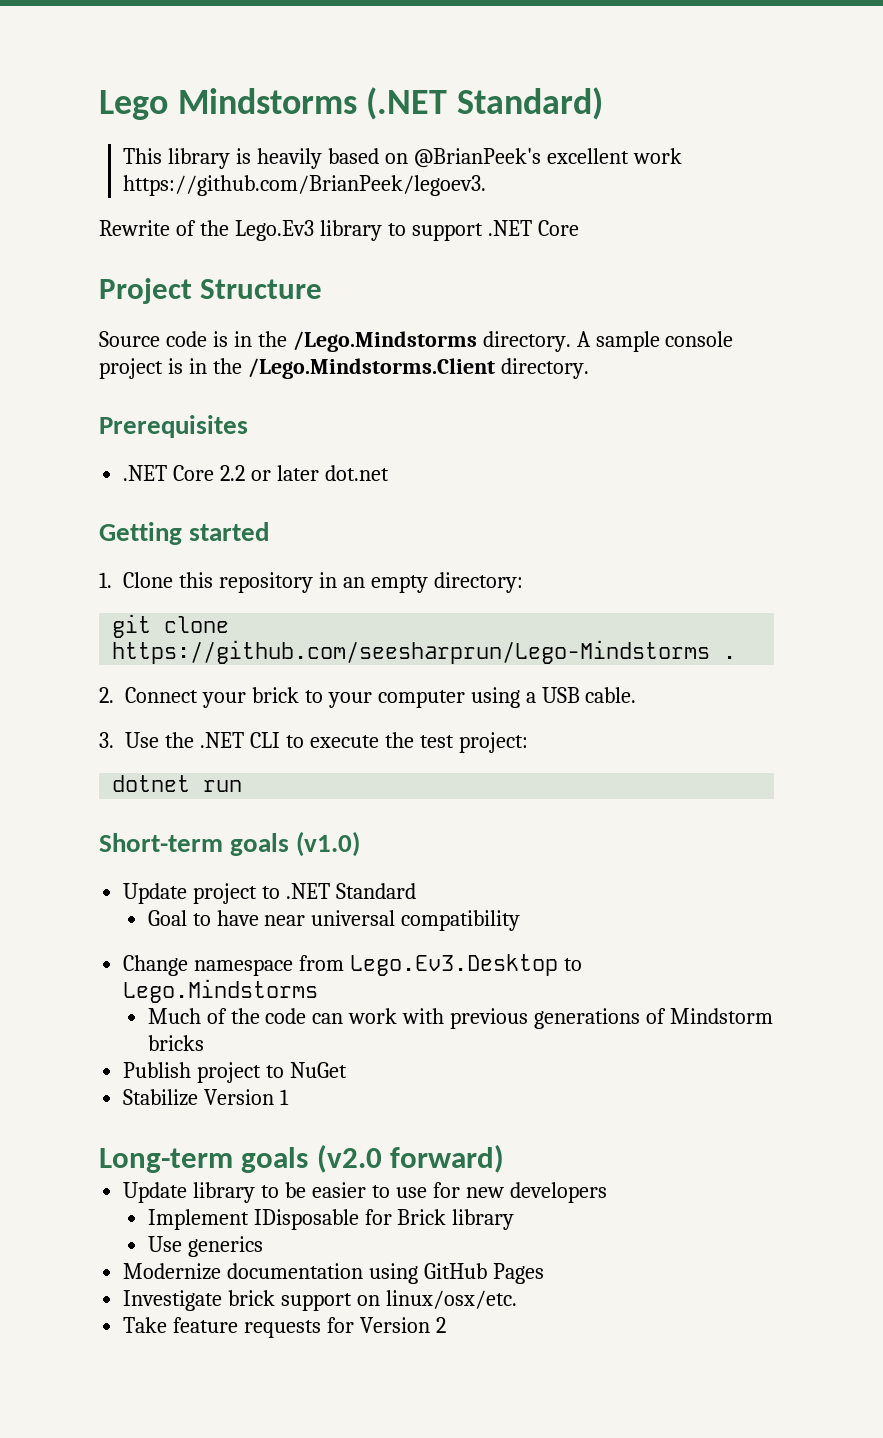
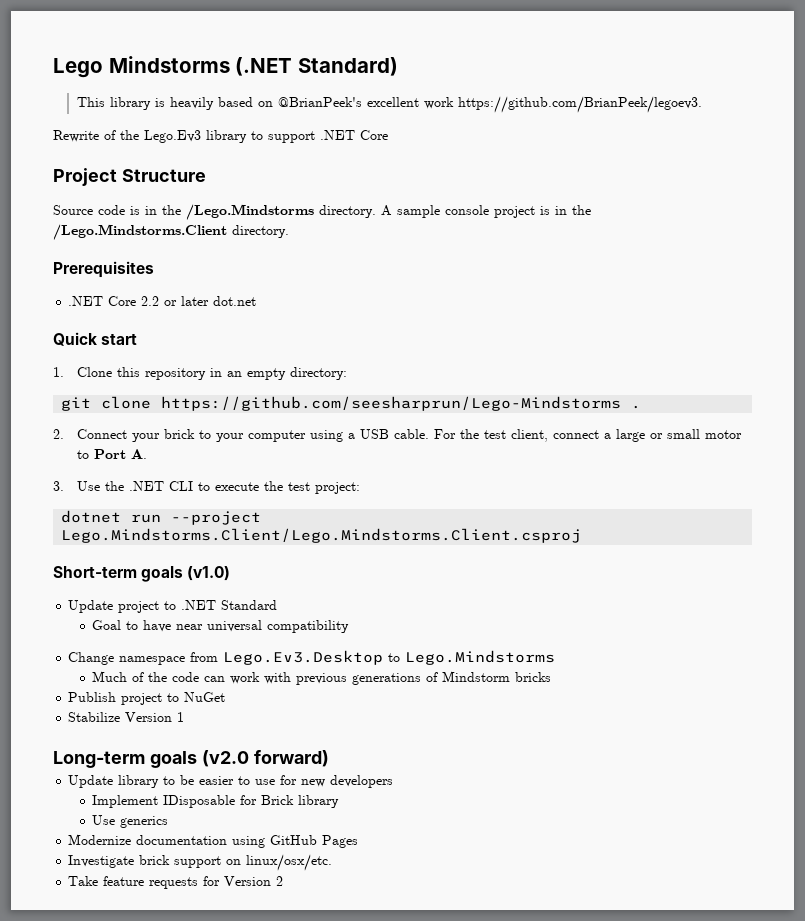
[99,522,270,545] Getting started -> [53,332,138,346] Quick start
(637, 695) none -> [433,429,742,442] [76,449,147,459] For the test client, connect a large or small motor to Port A.
(243, 786) none -> [171,511,262,525] [61,528,582,543] --project Lego.Mindstorms.Client/Lego.Mindstorms.Client.csproj

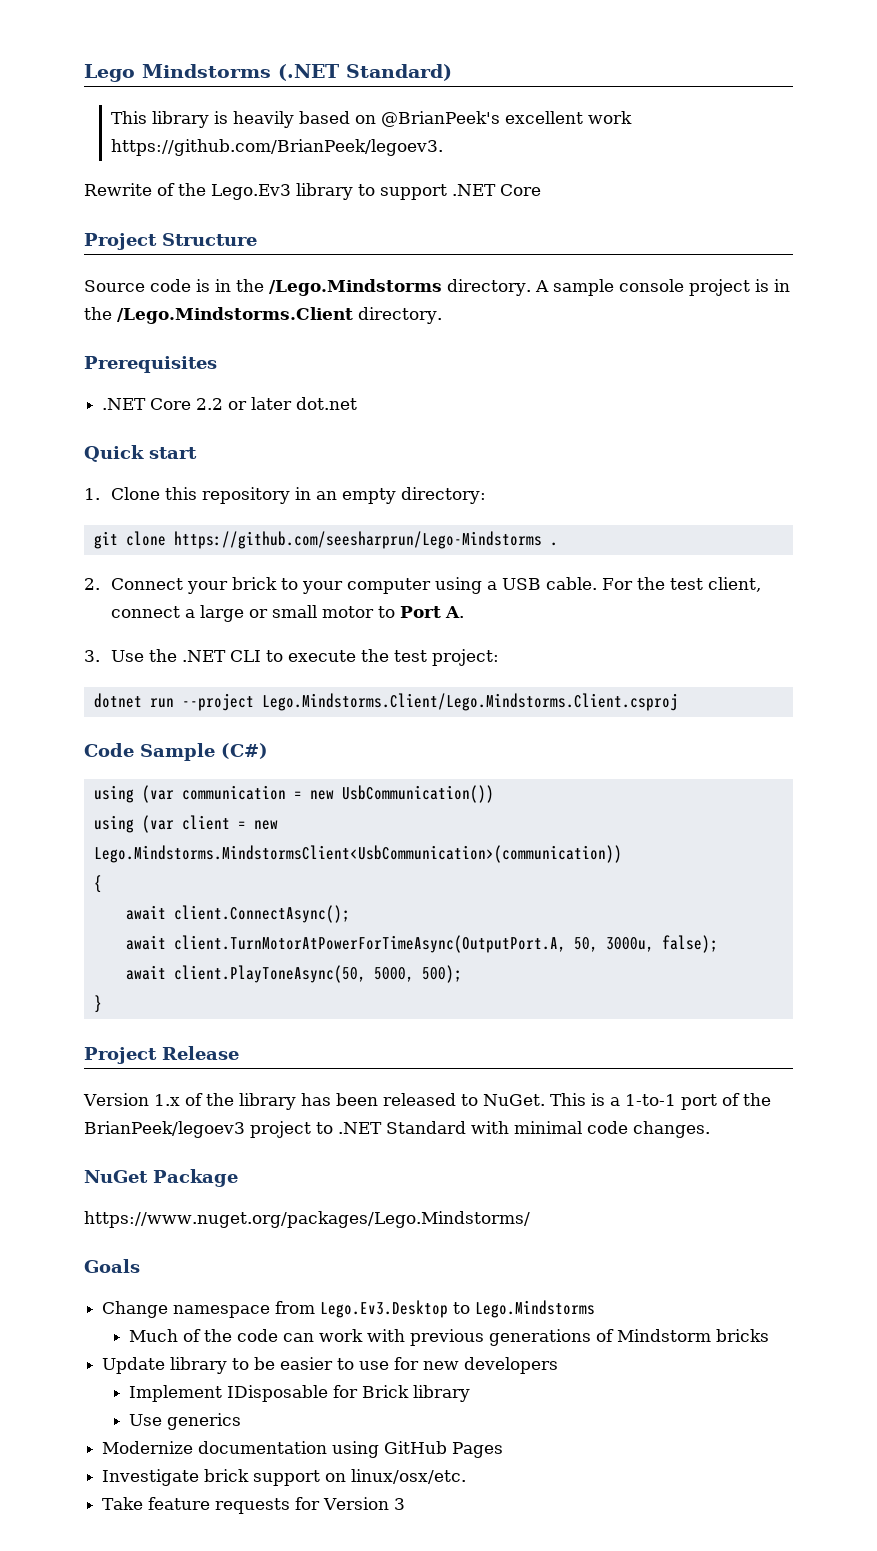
[53,566,231,582] [68,600,278,613] [92,620,350,633] Short-term goals (v1.0) // Update project to .NET Standard // Goal to have near universal compatibility -> [84,743,268,761] [93,785,494,803] [93,815,278,833] [93,845,622,863] [93,875,102,893] [125,905,350,923] [125,935,718,953] [125,965,462,983] [93,995,102,1013] [84,1046,239,1064] [83,1093,771,1110] [84,1121,710,1138] [84,1169,238,1187] [84,1211,530,1228] [84,1259,140,1273] Code Sample (C#) // using (var communication = new UsbCommunication()) // using (var client = new Lego.Mindstorms.MindstormsClient<UsbCommunication>(communication)) // { // await client.ConnectAsync(); // await client.TurnMotorAtPowerForTimeAsync(OutputPort.A, 50, 3000u, false); // await client.PlayToneAsync(50, 5000, 500); // } // Project Release // Version 1.x of the library has been released to NuGet. This is a 1-to-1 port of the BrianPeek/legoev3 project to .NET Standard with minimal code changes. // NuGet Package // https://www.nuget.org/packages/Lego.Mindstorms/ // Goals
[68,692,226,705] [68,712,185,722] [53,750,329,768] // Publish project to NuGet // Stabilize Version 1 // Long-term goals (v2.0 forward) -> (769, 1335) none
[276,876,284,886] 2 -> [394,1498,406,1510] 3

